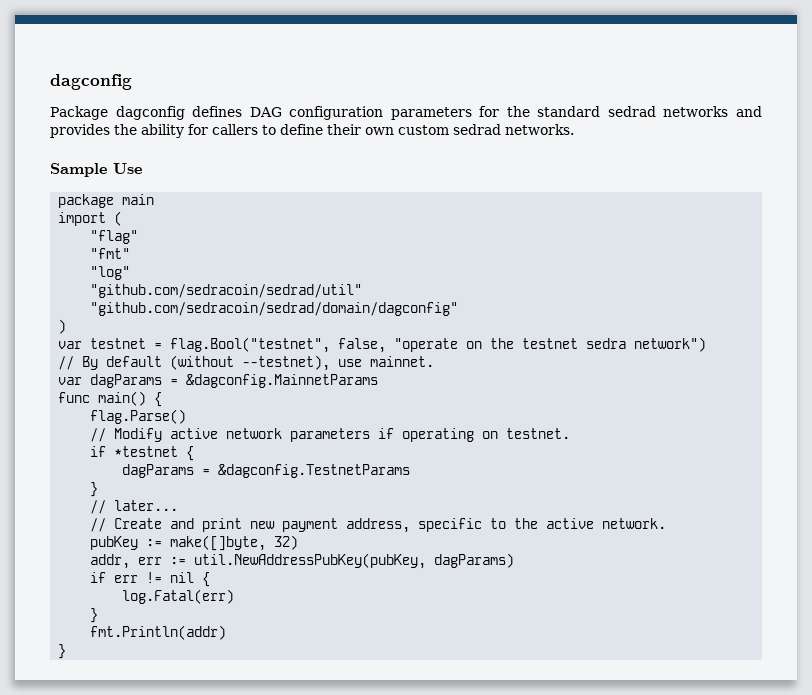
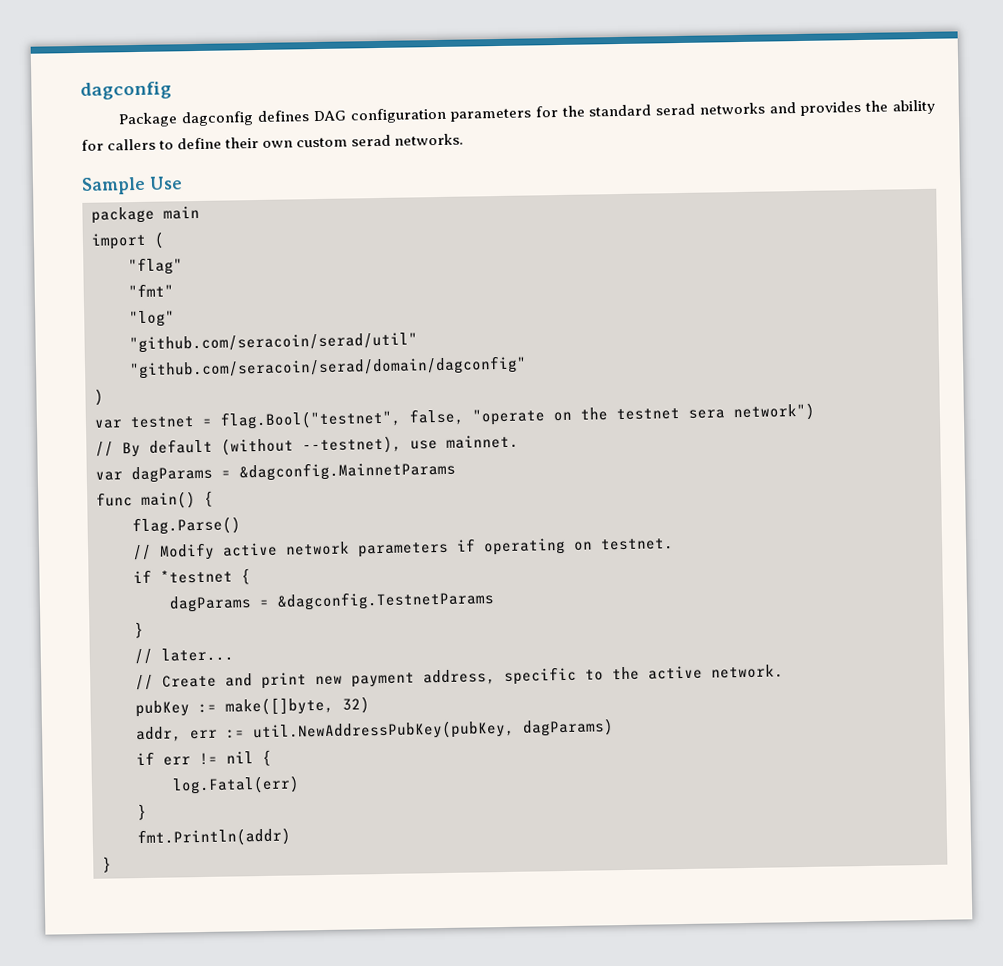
[607,106,656,117] sedrad -> [655,103,696,116] serad
[453,124,501,135] sedrad -> [351,134,392,147] serad
[90,284,363,298] [90,302,459,316] "github.com/sedracoin/sedrad/util" // "github.com/sedracoin/sedrad/domain/dagconfig" -> [129,332,418,354] [129,355,527,380] "github.com/seracoin/serad/util" // "github.com/seracoin/serad/domain/dagconfig"
[586,338,627,349] sedra -> [688,409,725,419] sera

